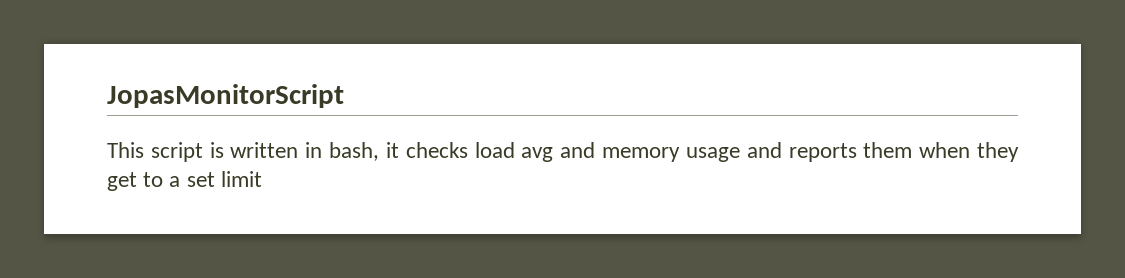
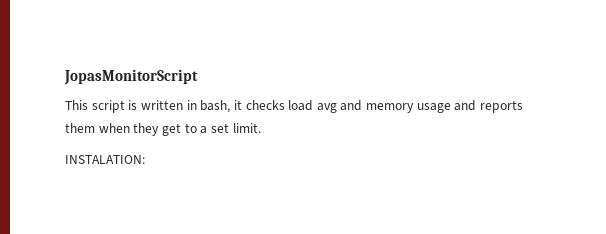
[220,171,262,187] limit -> [232,123,261,133] [65,155,145,164] limit. // INSTALATION:

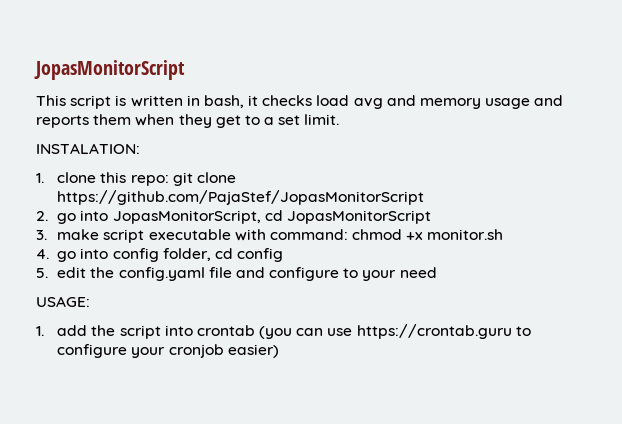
(145, 159) none -> [36,172,236,186] [57,190,425,205] [36,210,431,224] [36,229,504,243] [36,248,284,262] [36,267,437,281] [36,296,90,307] [36,324,531,339] [57,344,279,358] // 1. clone this repo: git clone https://github.com/PajaStef/JopasMonitorScript // 2. go into JopasMonitorScript, cd JopasMonitorScript // 3. make script executable with command: chmod +x monitor.sh // 4. go into config folder, cd config // 5. edit the config.yaml file and configure to your need // USAGE: // 1. add the script into crontab (you can use https://crontab.guru to configure your cronjob easier)

